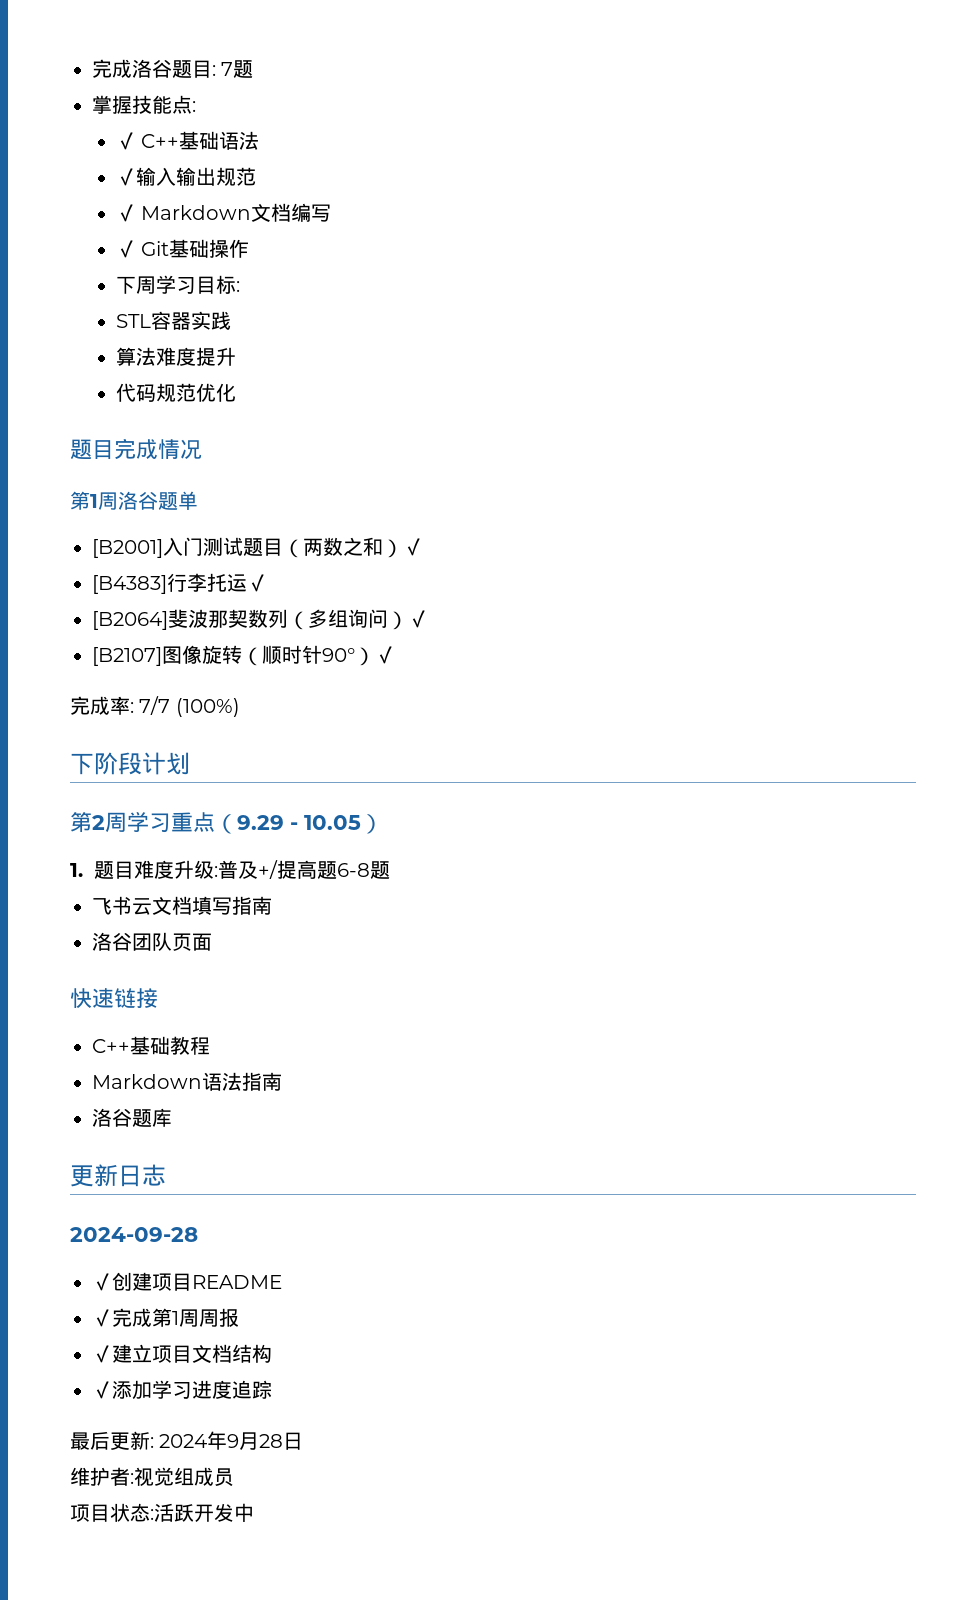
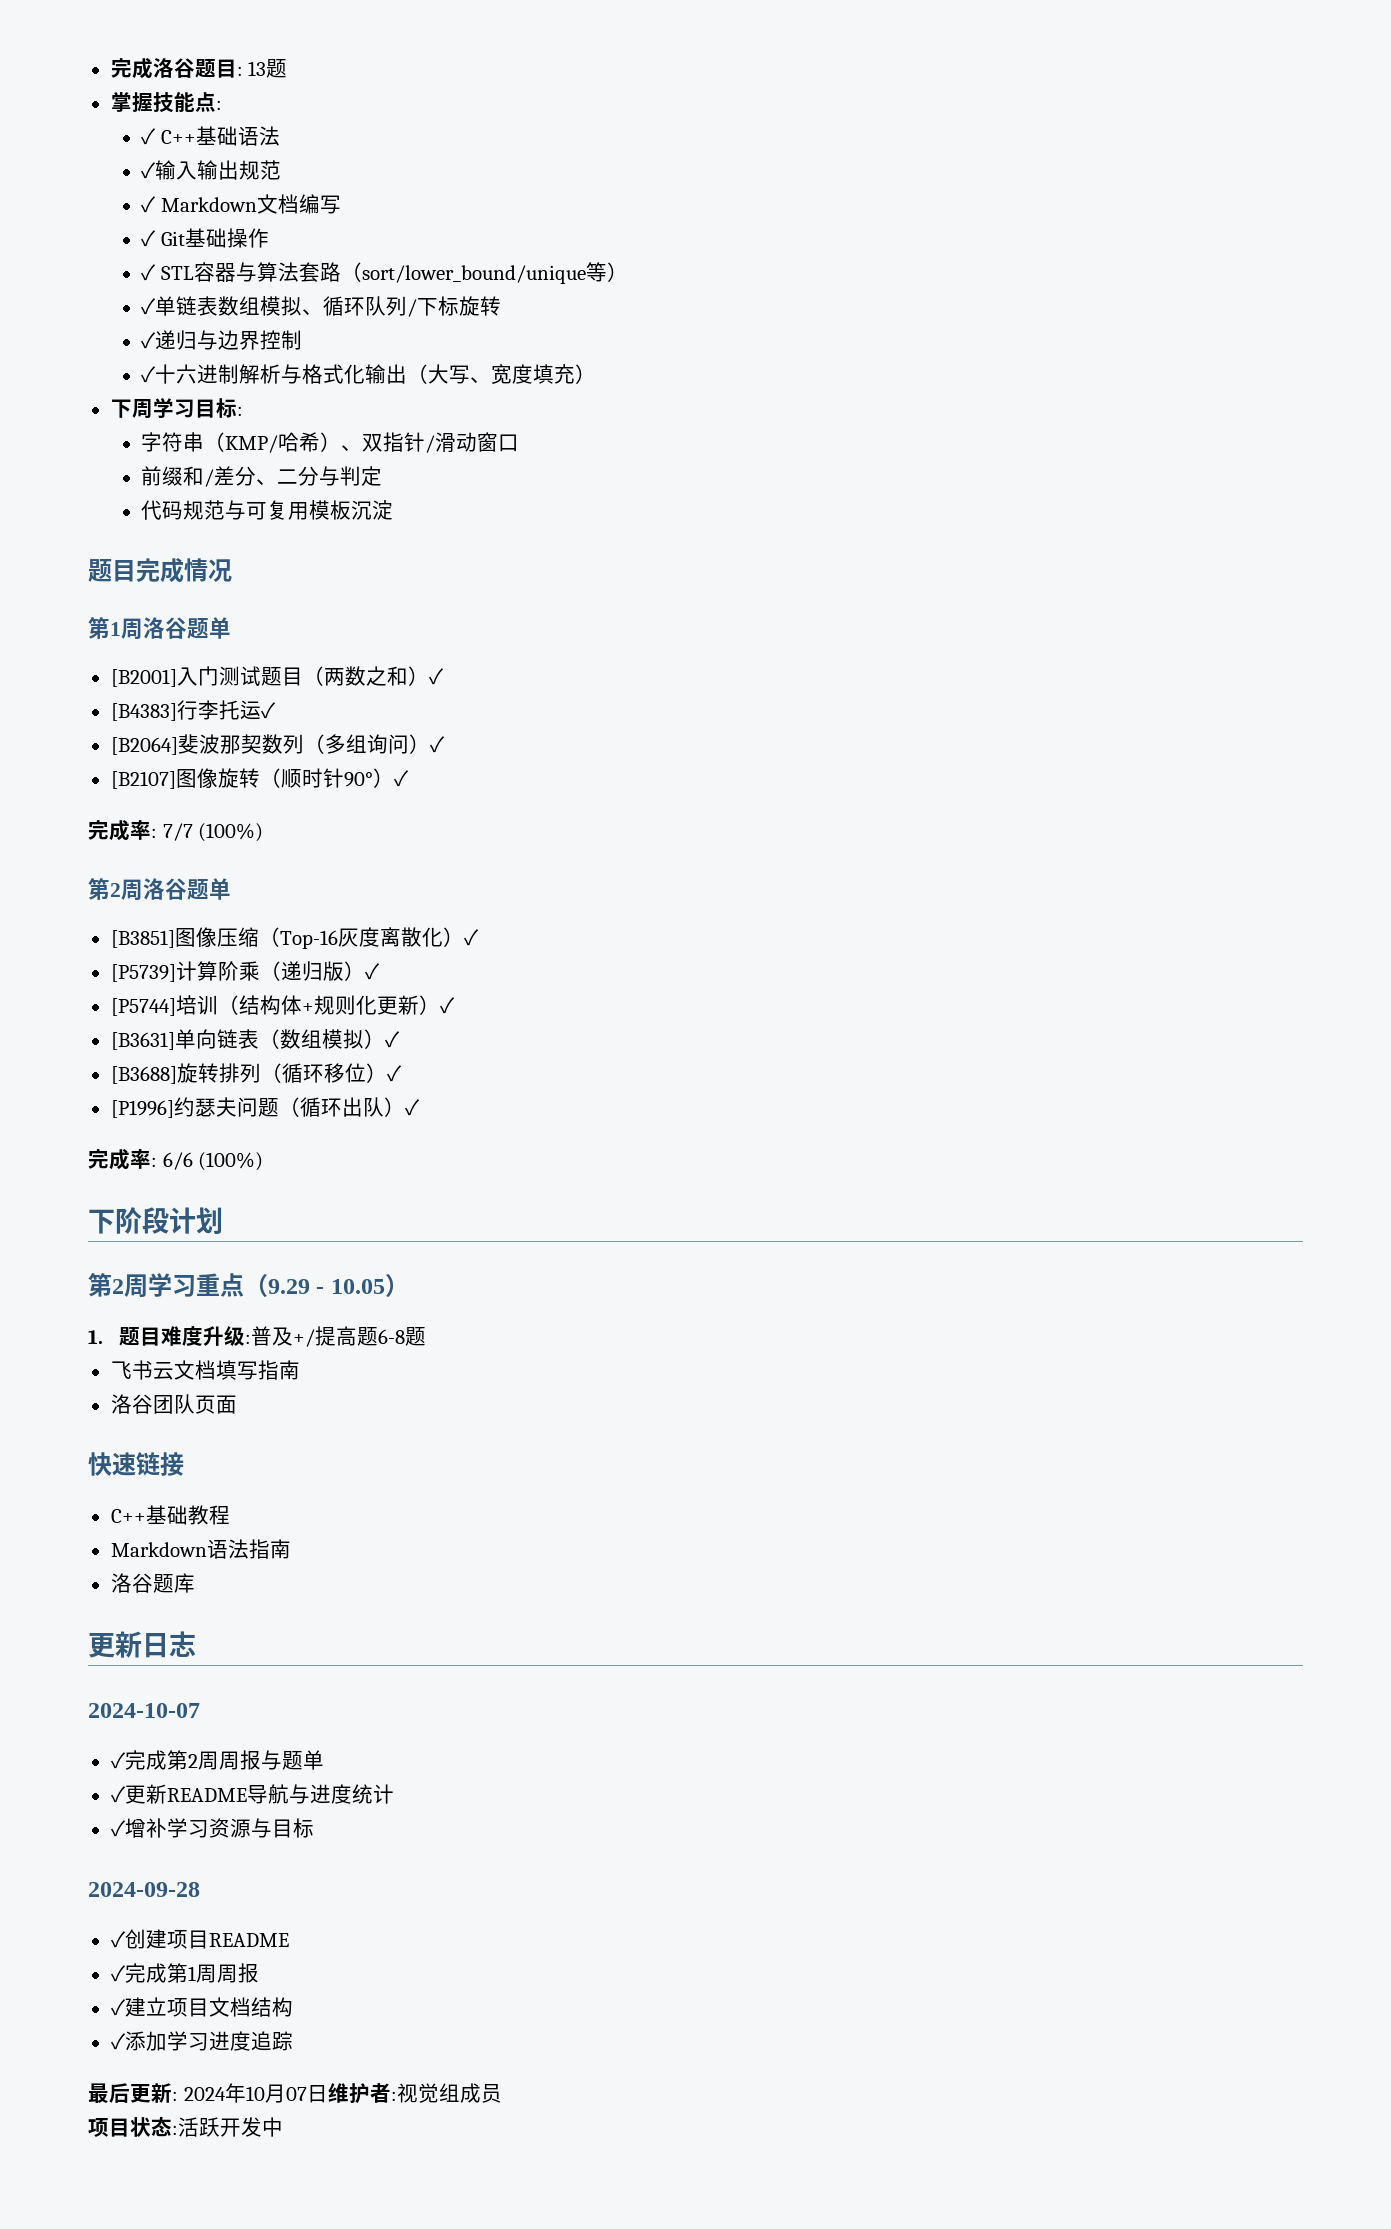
[221,62,234,76] 7 -> [248,61,267,76] 13
[115,275,240,294] [115,311,231,330] [115,347,236,366] [115,383,236,402] 下周学习目标: // STL容器实践 // 算法难度提升 // 代码规范优化 -> [141,262,628,284] [141,296,502,317] [141,330,303,350] [141,364,597,384] [110,398,243,418] [141,432,520,453] [141,466,383,487] [141,500,394,520] ✓ STL容器与算法套路（sort/lower_bound/unique等） // ✓单链表数组模拟、循环队列/下标旋转 // ✓递归与边界控制 // ✓十六进制解析与格式化输出（大写、宽度填充） // 下周学习目标: // 字符串（KMP/哈希）、双指针/滑动窗口 // 前缀和/差分、二分与判定 // 代码规范与可复用模板沉淀
(240, 707) none -> [88,878,231,900] [110,927,479,949] [110,961,380,982] [110,995,455,1016] [110,1029,400,1050] [110,1063,402,1084] [110,1097,420,1118] [88,1148,264,1171] // 第2周洛谷题单 // [B3851]图像压缩（Top-16灰度离散化）✓ // [P5739]计算阶乘（递归版）✓ // [P5744]培训（结构体+规则化更新）✓ // [B3631]单向链表（数组模拟）✓ // [B3688]旋转排列（循环移位）✓ // [P1996]约瑟夫问题（循环出队）✓ // 完成率: 6/6 (100%)
(166, 1175) none -> [88,1703,200,1718] [110,1750,324,1770] [110,1784,394,1804] [110,1818,314,1838] // 2024-10-07 // ✓完成第2周周报与题单 // ✓更新README导航与进度统计 // ✓增补学习资源与目标
[227,1432,304,1450] 9月28日 // -> [245,2084,328,2103] 10月07日

